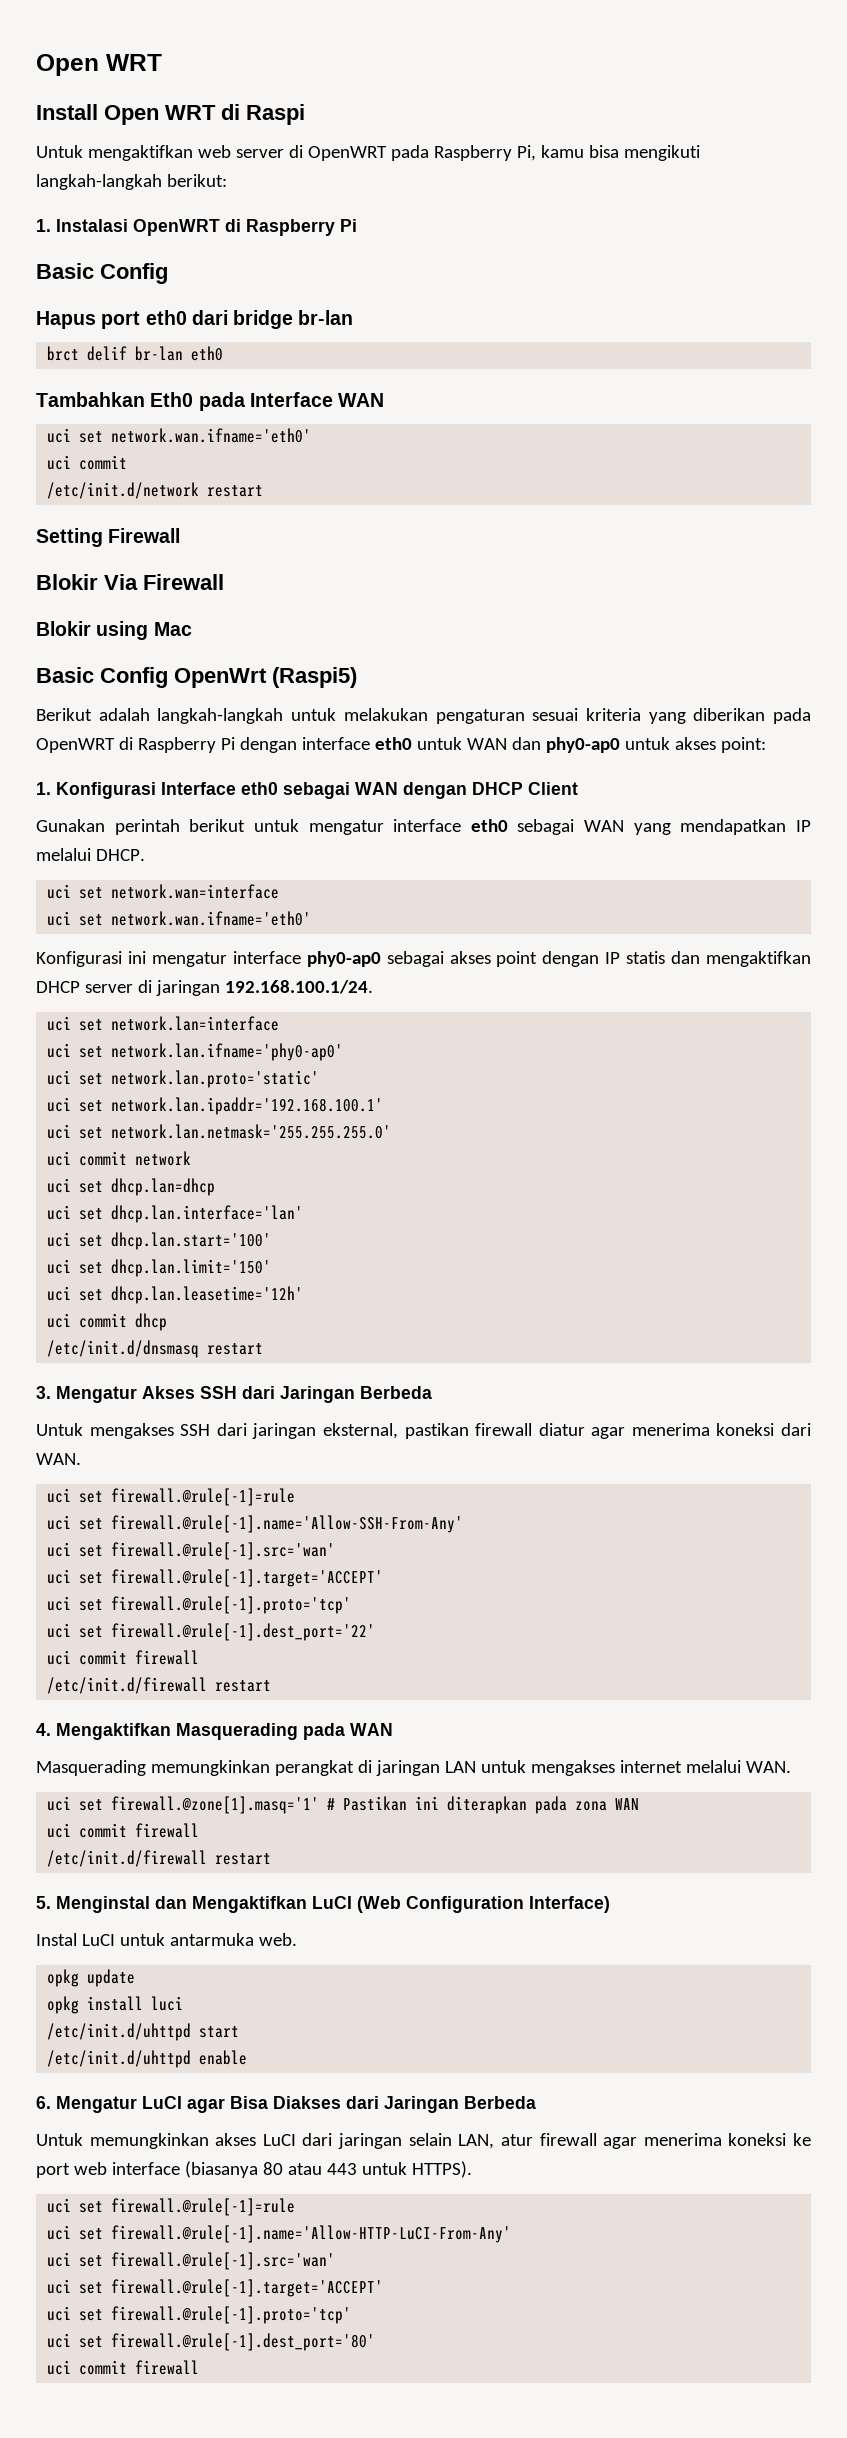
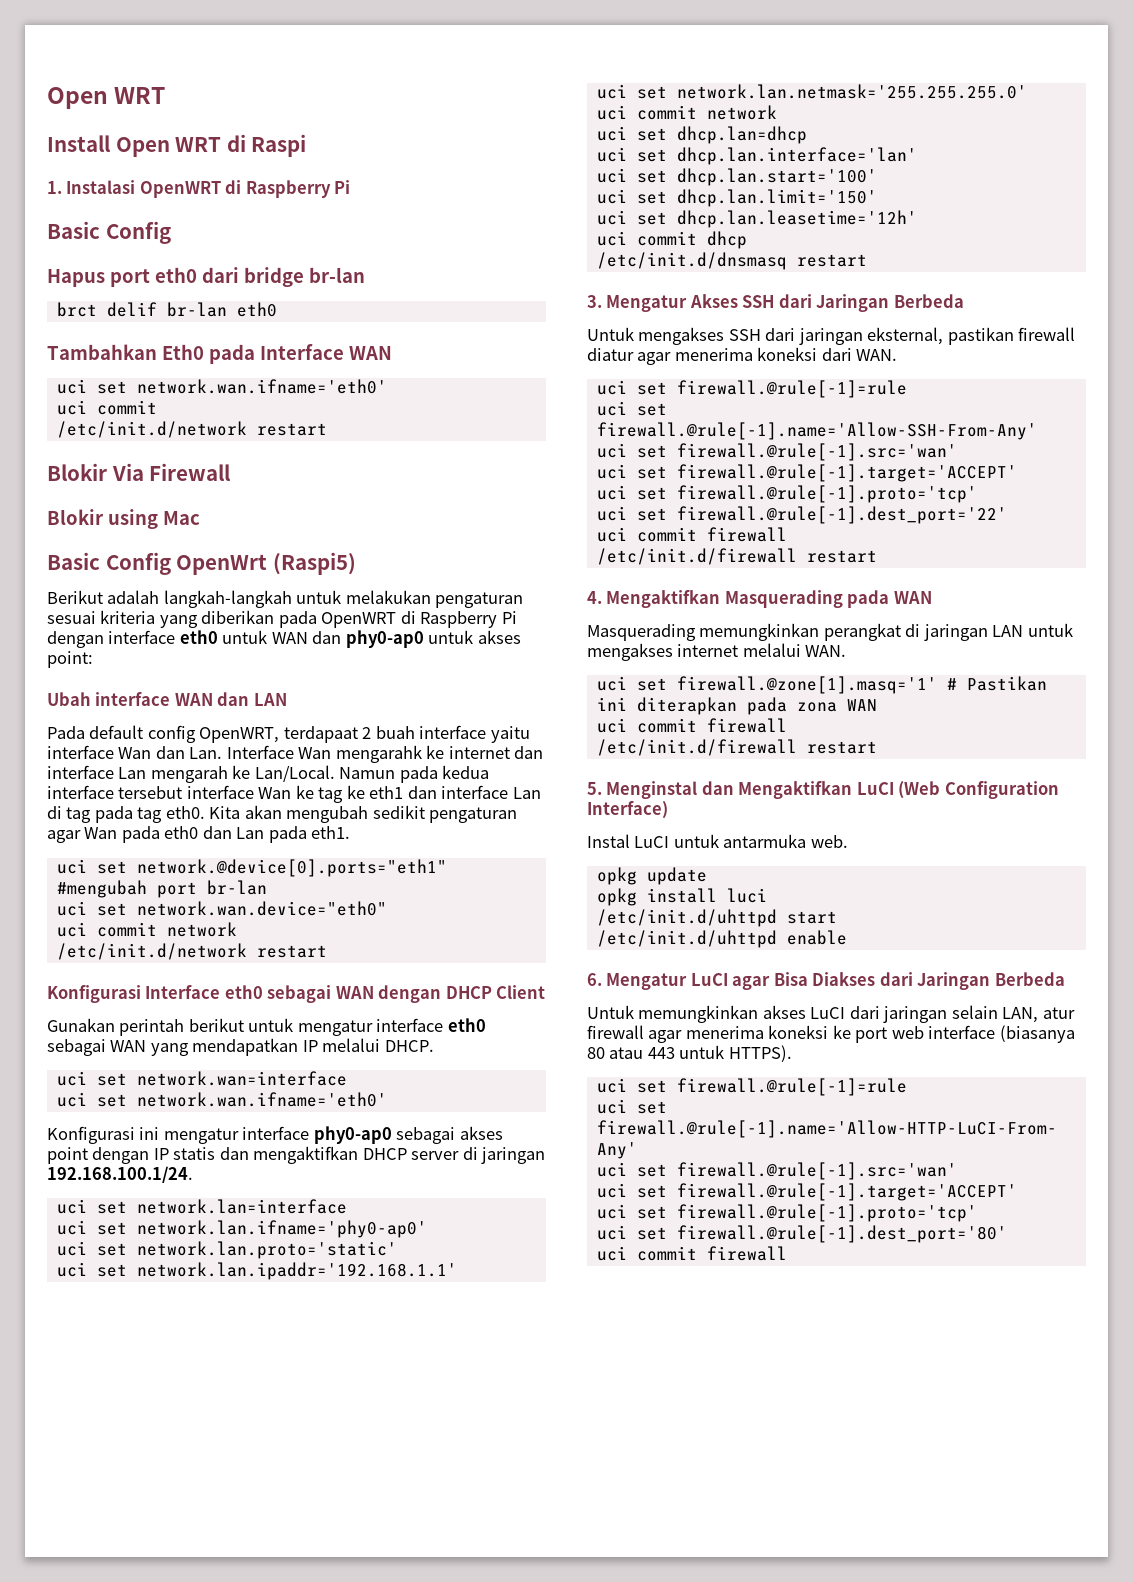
[36,145,700,161] [36,174,227,190] // Untuk mengaktifkan web server di OpenWRT pada Raspberry Pi, kamu bisa mengikuti langkah-langkah berikut: -> (307, 145) none
[36,528,181,547] // Setting Firewall -> (327, 429) none
[36,782,51,795] 1. -> [47,692,287,706] [47,725,530,743] [47,745,544,763] [47,765,490,783] [47,785,541,803] [47,805,518,823] [47,826,351,843] [56,859,447,877] [56,880,267,898] [56,901,387,916] [56,922,237,937] [56,943,327,960] Ubah interface WAN dan LAN // Pada default config OpenWRT, terdapaat 2 buah interface yaitu interface Wan dan Lan. Interface Wan mengarahk ke internet dan interface Lan mengarah ke Lan/Local. Namun pada kedua interface tersebut interface Wan ke tag ke eth1 dan interface Lan di tag pada tag eth0. Kita akan mengubah sedikit pengaturan agar Wan pada eth0 dan Lan pada eth1. // uci set network.@device[0].ports="eth1" #mengubah port br-lan // uci set network.wan.device="eth0" // uci commit network // /etc/init.d/network restart //
[111,1097,384,1115] network.lan.ipaddr='192.168.100.1' -> [136,1262,457,1280] network.lan.ipaddr='192.168.1.1'

